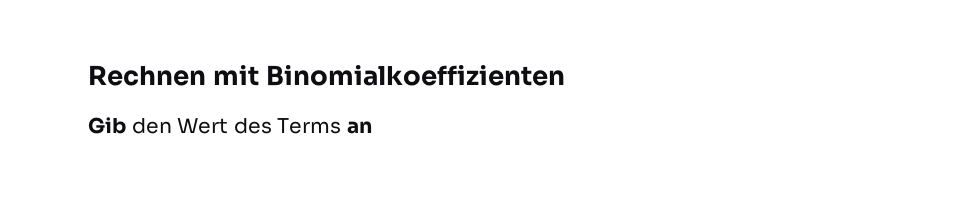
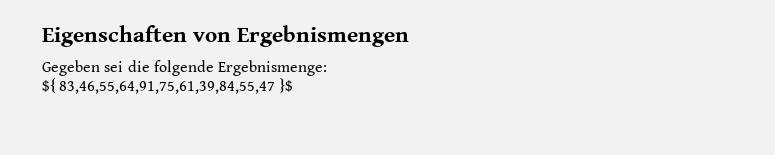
[88,65,566,86] [88,117,372,134] Rechnen mit Binomialkoeffizienten // Gib den Wert des Terms an -> [42,25,410,47] [42,60,328,76] [42,78,293,94] Eigenschaften von Ergebnismengen // Gegeben sei die folgende Ergebnismenge: // ${ 83,46,55,64,91,75,61,39,84,55,47 }$

